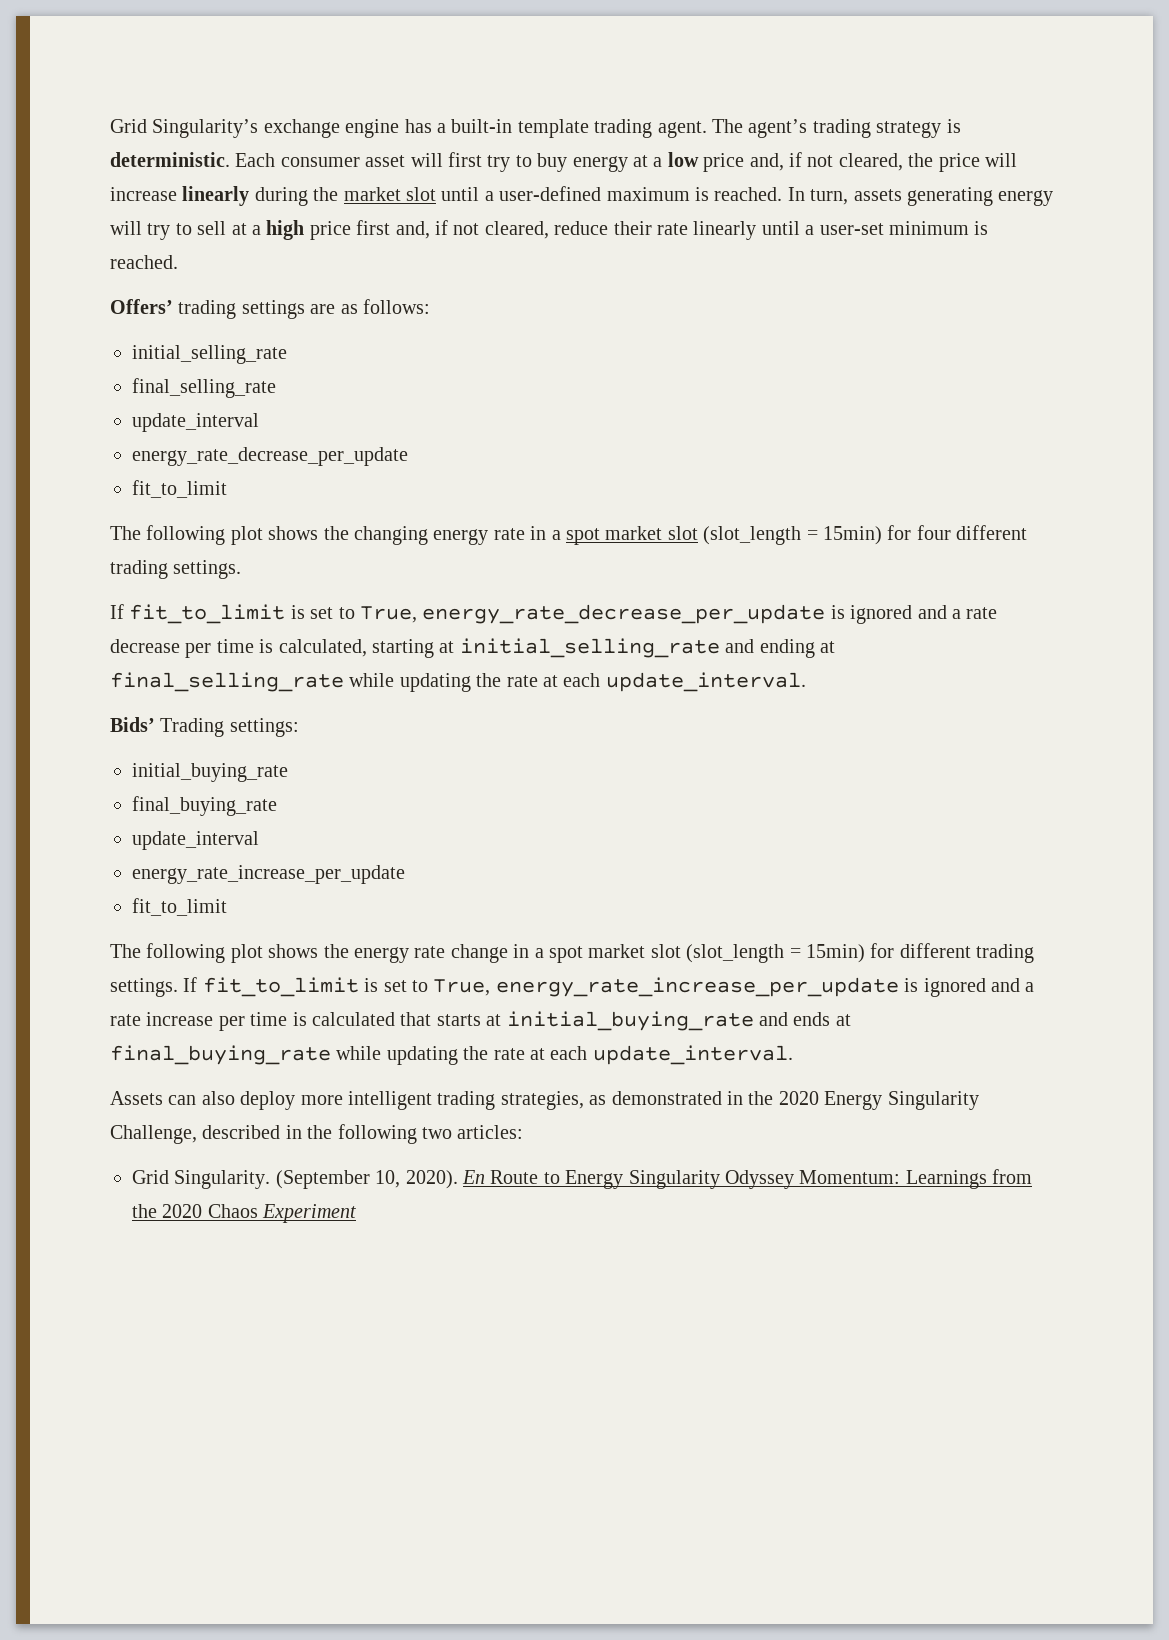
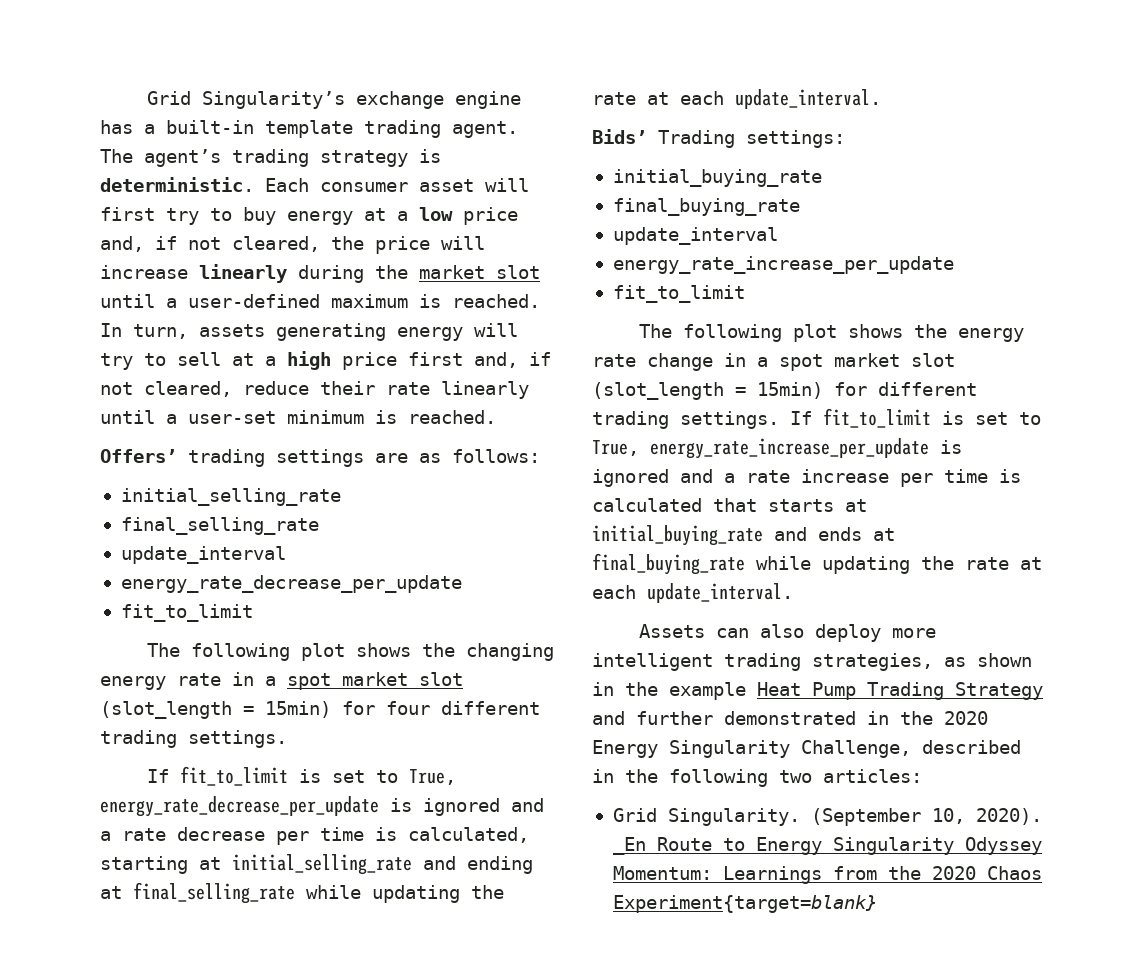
(607, 1100) none -> [977,653,1032,667] [592,682,1043,700] [592,711,713,725] shown in the example Heat Pump Trading Strategy and further
[461,1170,485,1184] En -> [612,837,646,855] _En
[262,1204,357,1223] Experiment -> [612,895,877,913] Experiment{target=blank}

